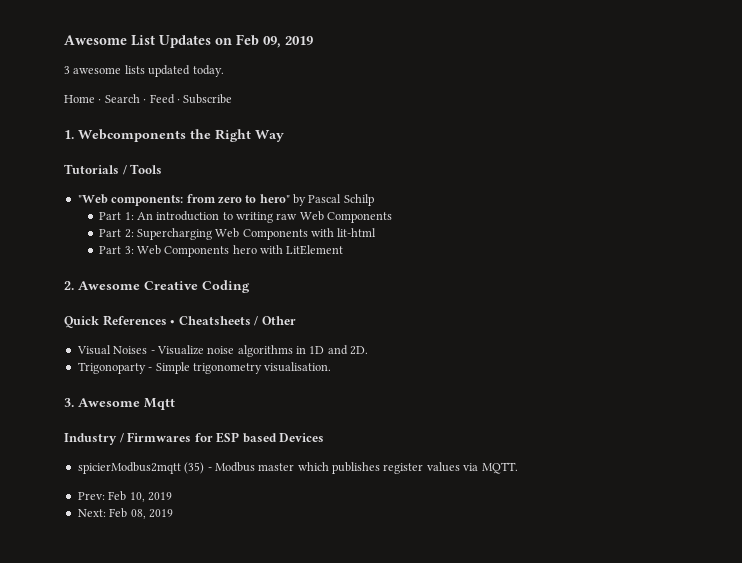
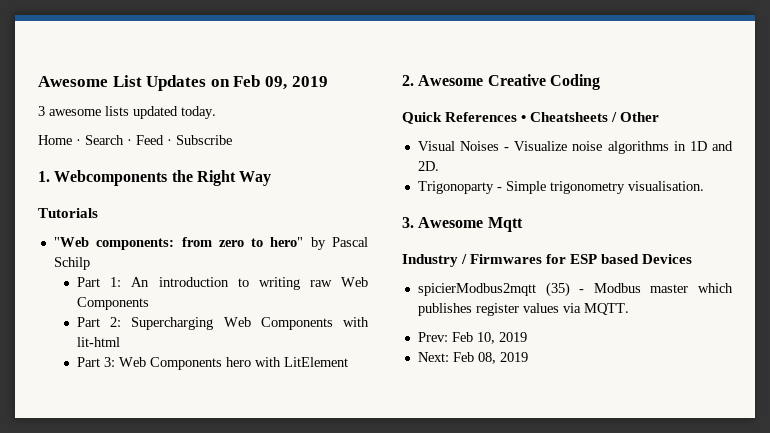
[122,164,163,175] / Tools -> (98, 213) none

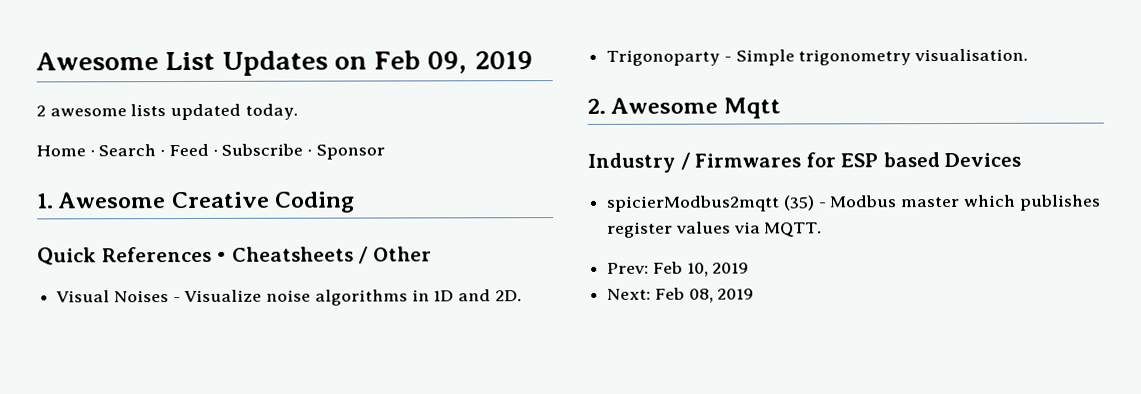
[38,106,45,116] 3 -> [36,105,46,117] 2
(232, 140) none -> [307,144,385,160] · Sponsor
[54,170,272,186] [38,208,98,218] [53,237,368,250] [53,257,90,270] [77,277,368,290] [77,297,150,310] [77,317,369,330] [77,337,121,347] [77,357,349,370] [402,75,414,86] Webcomponents the Right Way // Tutorials // "Web components: from zero to hero" by Pascal Schilp // Part 1: An introduction to writing raw Web Components // Part 2: Supercharging Web Components with lit-html // Part 3: Web Components hero with LitElement // 2. -> (54, 201) none
[402,217,414,228] 3. -> [587,97,606,114] 2.

